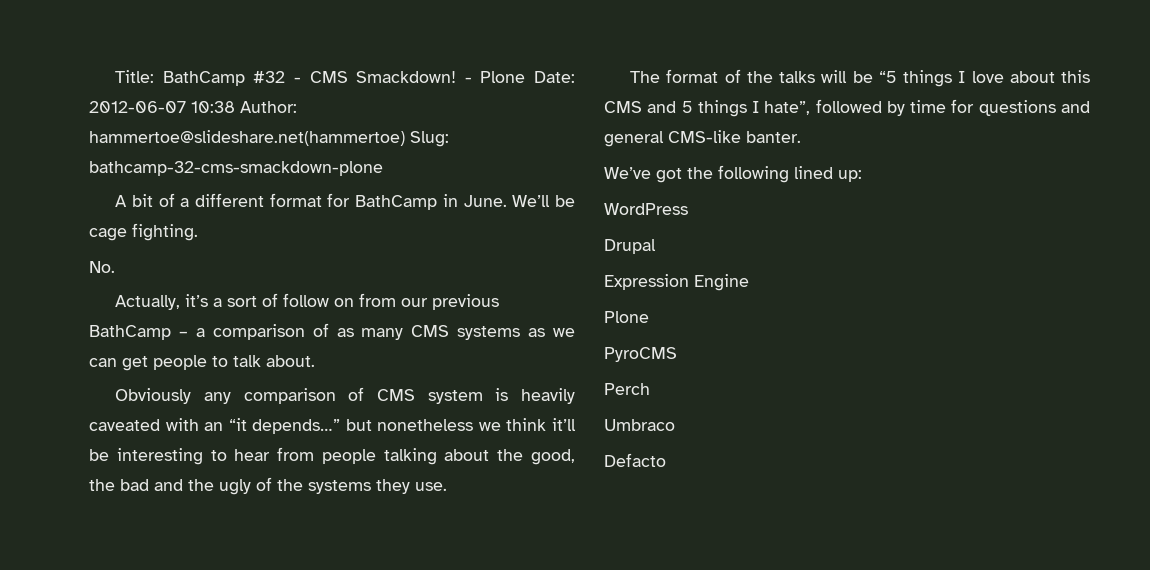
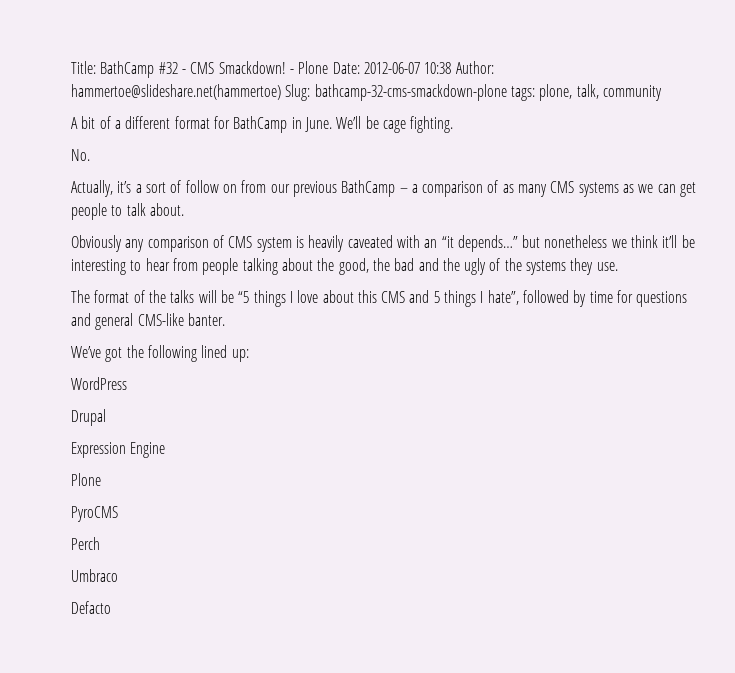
(383, 168) none -> [510,84,662,101] tags: plone, talk, community

